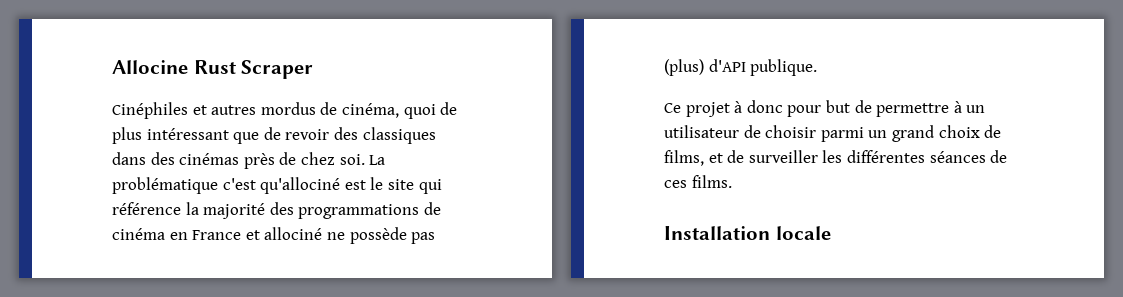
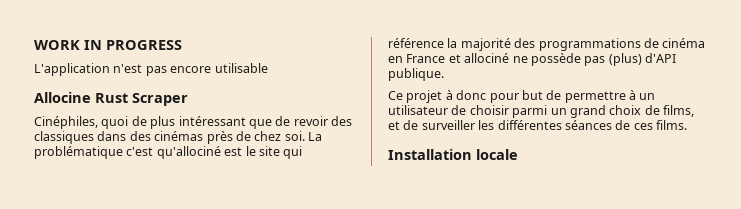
[112,60,314,79] [112,102,399,119] Allocine Rust Scraper // Cinéphiles et autres mordus de cinéma, -> [34,40,182,50] [34,63,268,76] [34,92,188,106] [34,116,98,129] WORK IN PROGRESS // L'application n'est pas encore utilisable // Allocine Rust Scraper // Cinéphiles,

